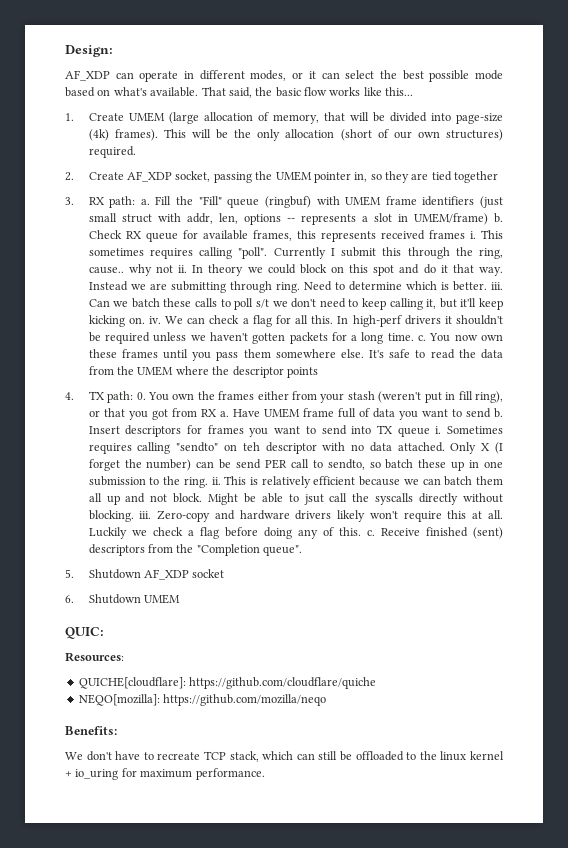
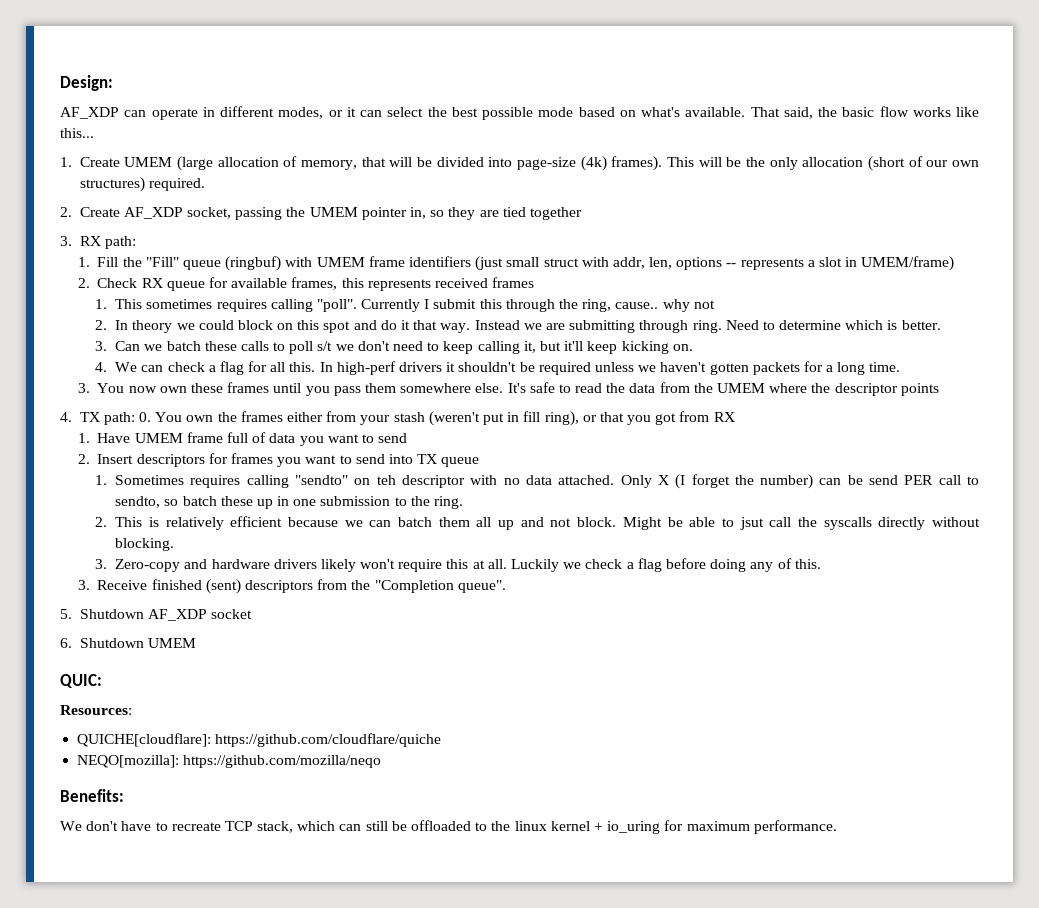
[140,199,150,205] a. -> [77,257,90,267] // 1.
[493,213,503,223] b. -> [77,278,90,288] // 2.
[469,231,476,239] i. -> [95,299,108,309] // 1.
[178,265,188,273] ii. -> [95,320,108,330] // 2.
[490,282,503,290] iii. -> [95,341,108,351] // 3.
[148,316,161,324] iv. -> [95,362,108,372] // 4.
[418,335,427,341] c. -> [77,383,90,393] // 3.
[219,411,229,417] a. -> [77,433,90,443] // 1.
[494,408,504,418] b. -> [77,454,90,464] // 2.
[435,426,442,434] i. -> [95,475,108,485] // 1.
[211,477,221,485] ii. -> [95,517,108,527] // 2.
[139,511,152,519] iii. -> [95,559,108,569] // 3.
[366,530,375,536] c. -> [77,580,90,590] // 3.

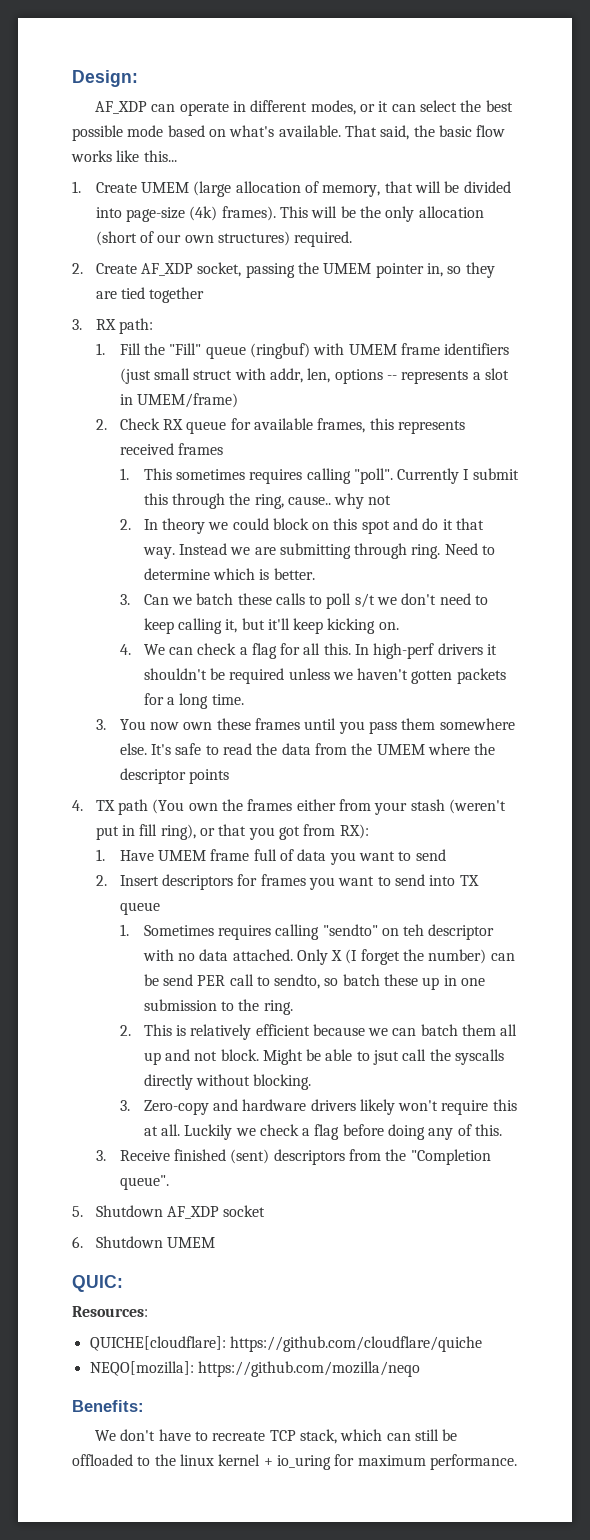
[103,412,183,425] path: 0. You -> [118,799,185,815] path (You
[713,412,735,422] RX -> [339,824,369,839] RX):

